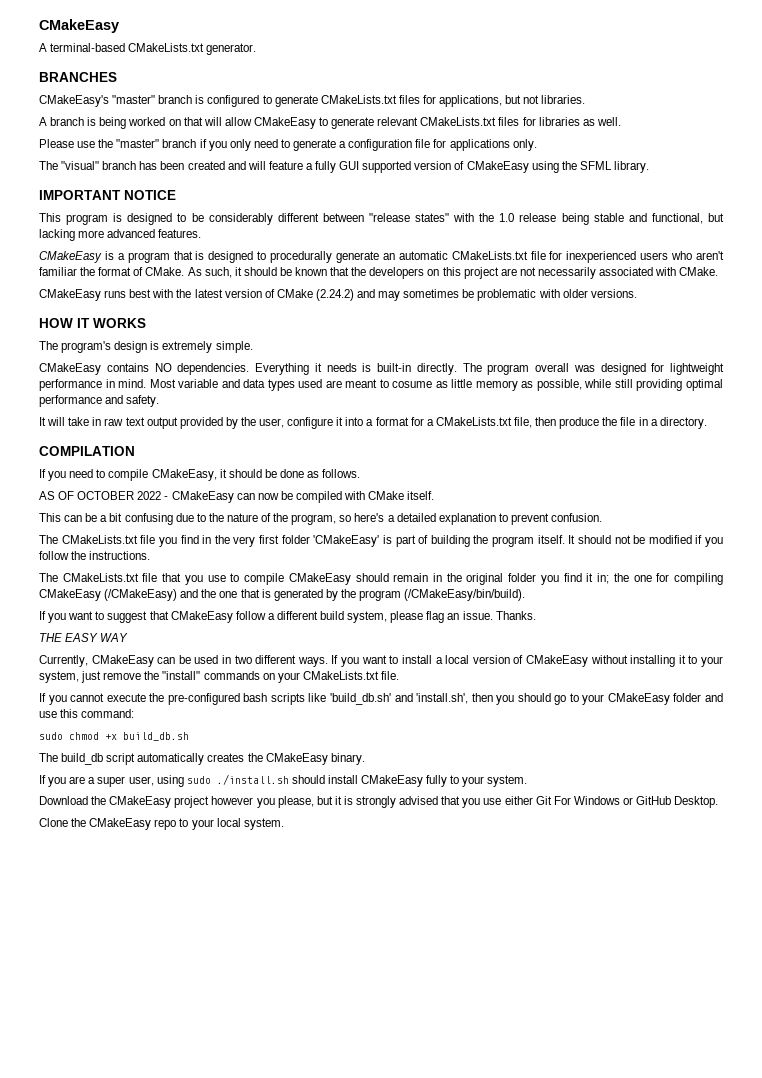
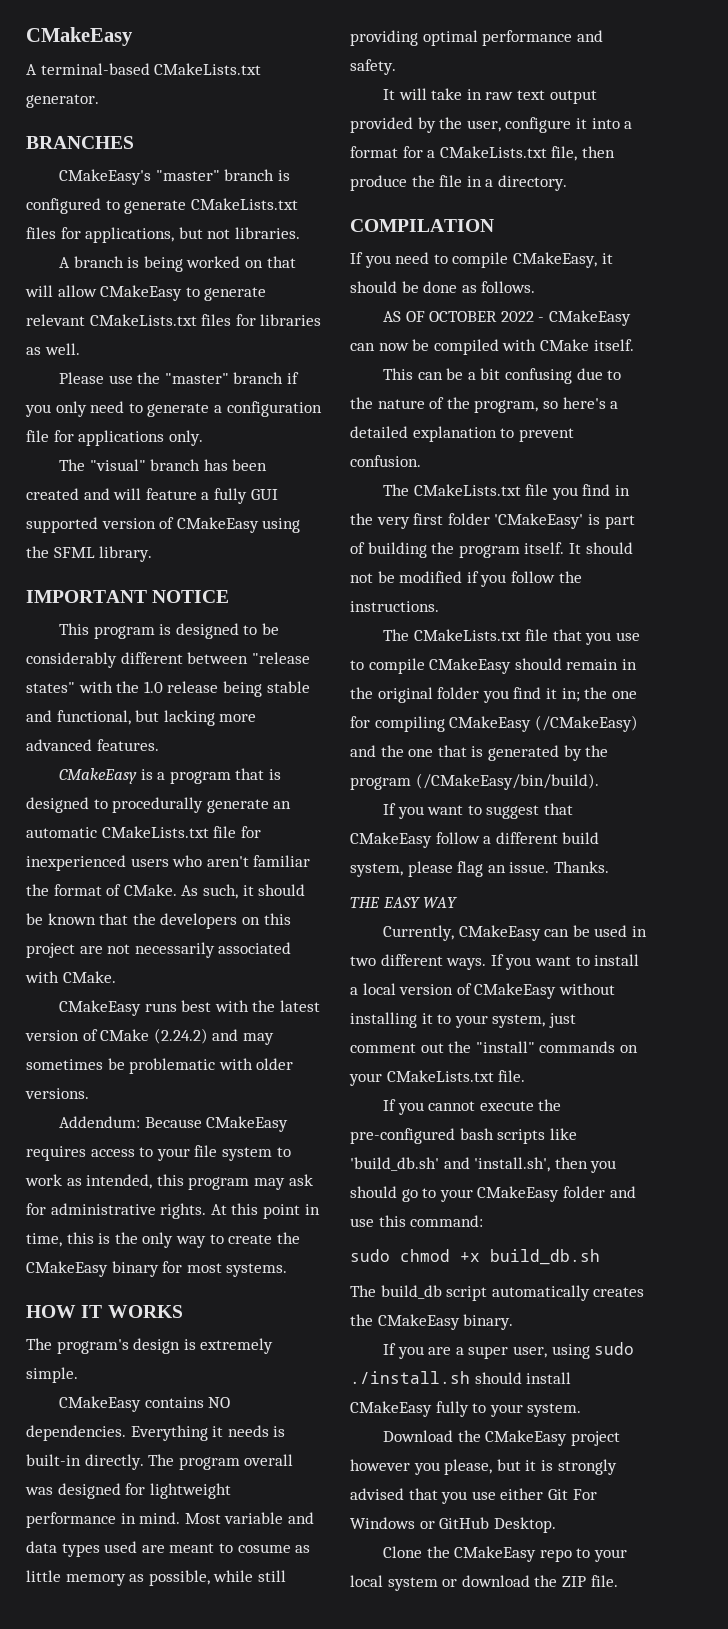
(637, 293) none -> [59,1116,289,1132] [26,1145,291,1161] [25,1174,313,1190] [26,1203,320,1219] [26,1232,300,1248] [26,1261,288,1277] // Addendum: Because CMakeEasy requires access to your file system to work as intended, this program may ask for administrative rights. At this point in time, this is the only way to create the CMakeEasy binary for most systems.
[103,672,142,680] remove -> [350,1043,444,1053] comment out
[243,818,284,830] system. -> [387,1575,618,1591] system or download the ZIP file.

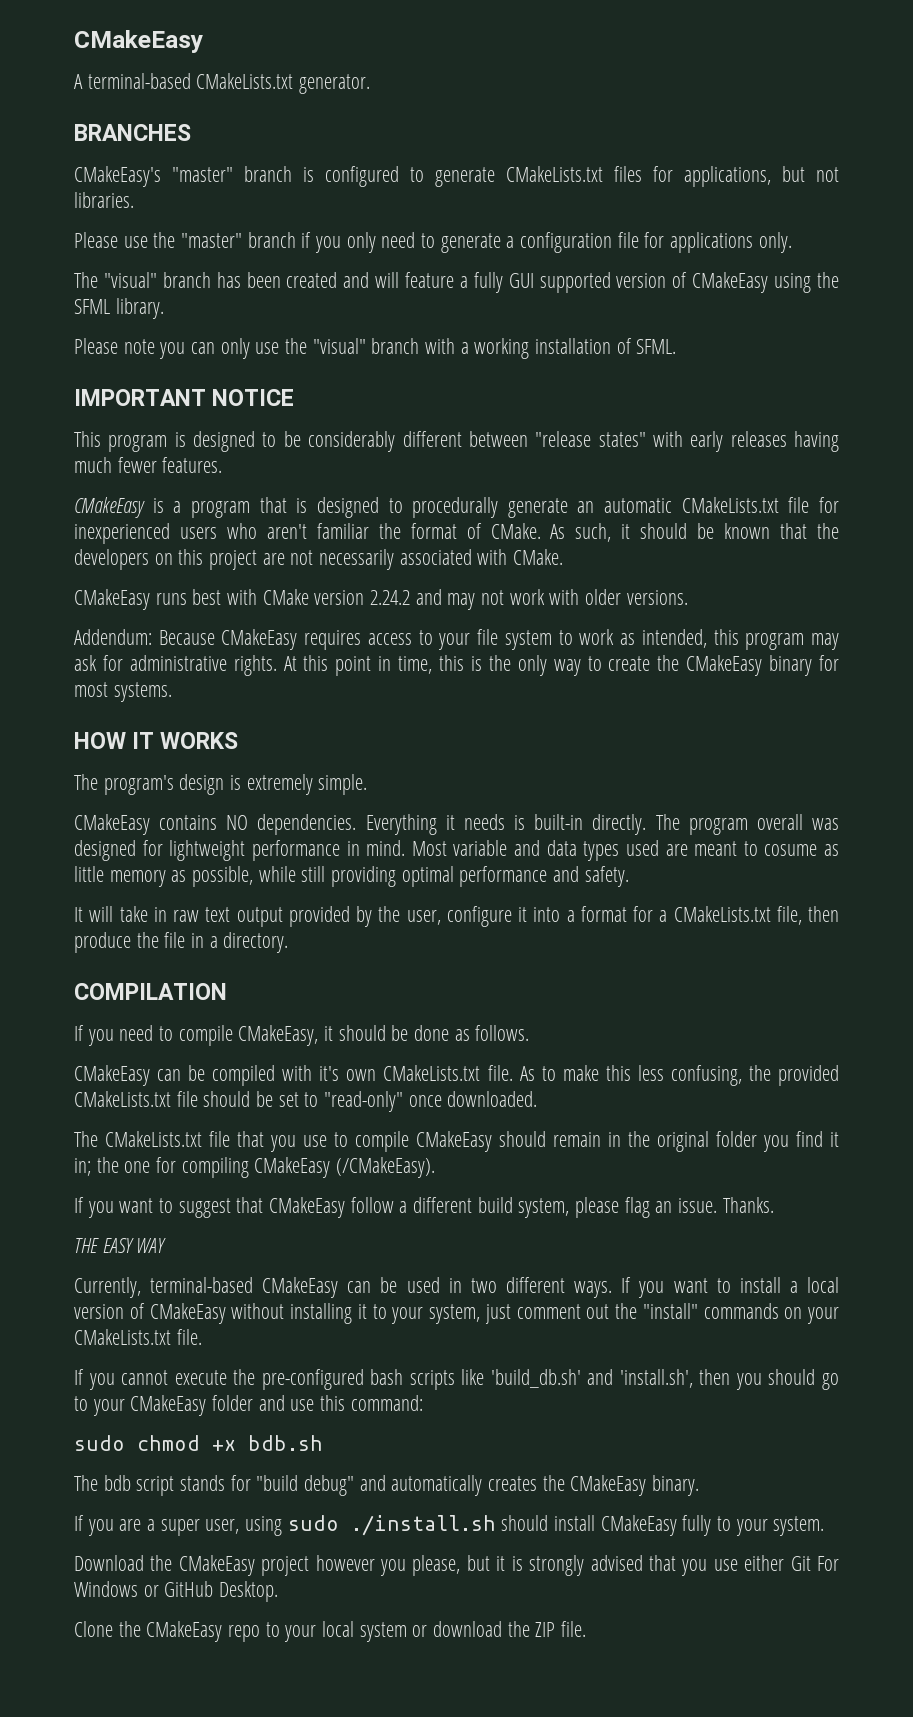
[59,256,296,272] [25,285,267,301] [26,314,322,326] [26,343,80,355] // A branch is being worked on that will allow CMakeEasy to generate relevant CMakeLists.txt files for libraries as well. -> (134, 200) none
(153, 554) none -> [74,338,677,359] // Please note you can only use the "visual" branch with a working installation of SFML.
[116,681,310,697] [26,710,257,726] [26,739,92,751] the 1.0 release being stable and functional, but lacking more advanced -> [690,431,840,452] [74,457,157,473] early releases having much fewer
[252,1000,320,1012] [25,1028,274,1045] [26,1058,216,1074] the latest version of CMake (2.24.2) and may sometimes be problematic -> [262,589,545,610] CMake version 2.24.2 and may not work
[383,310,631,326] [350,343,409,351] AS OF OCTOBER 2022 - CMakeEasy can now -> [74,1065,182,1086] CMakeEasy can
[539,339,634,351] [383,368,622,384] [350,397,619,413] [350,426,574,442] [350,455,421,467] [383,484,630,500] [350,513,635,529] [350,542,633,558] [350,571,582,587] [350,601,439,612] CMake itself. // This can be a bit confusing due to the nature of the program, so here's a detailed explanation to prevent confusion. // The CMakeLists.txt file you find in the very first folder 'CMakeEasy' is part of building the program itself. It should not be modified if you follow the instructions. -> [319,1065,839,1086] [74,1091,538,1112] it's own CMakeLists.txt file. As to make this less confusing, the provided CMakeLists.txt file should be set to "read-only" once downloaded.
[534,715,638,732] [350,745,609,761] [350,773,599,790] (/CMakeEasy) and the one that is generated by the program (/CMakeEasy/bin/build). -> [336,1157,436,1178] (/CMakeEasy).
(455, 933) none -> [150,1277,254,1293] terminal-based
[490,1249,600,1265] [350,1285,488,1301] build_db.sh // The build_db script -> [248,1435,323,1451] [74,1475,386,1496] bdb.sh // The bdb script stands for "build debug" and

